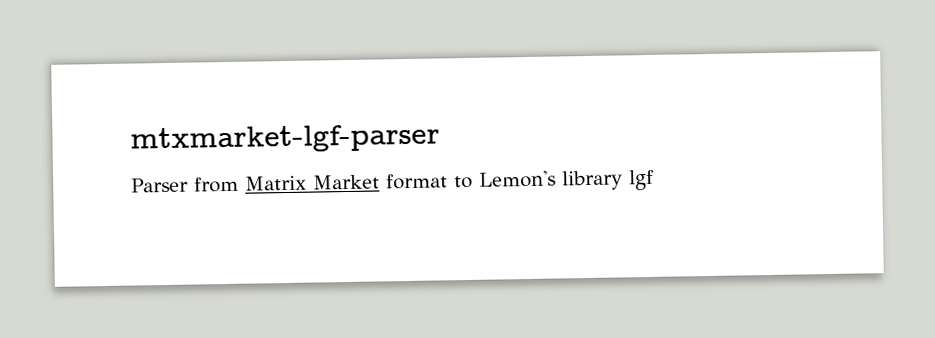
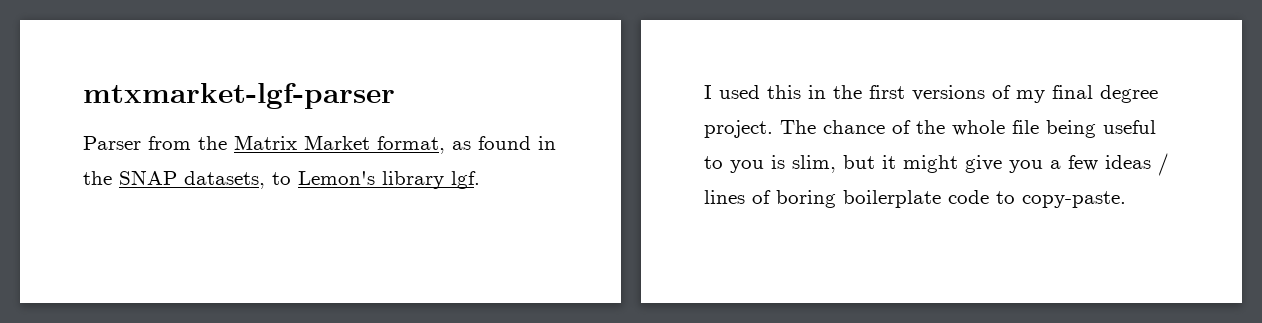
(239, 184) none -> [198,136,227,150] the
[385,169,654,191] format to Lemon's library lgf -> [377,136,556,154] [83,170,480,189] [704,85,1158,103] [704,120,1156,138] [704,153,1169,176] [704,190,1126,208] format, as found in the SNAP datasets, to Lemon's library lgf. // I used this in the first versions of my final degree project. The chance of the whole file being useful to you is slim, but it might give you a few ideas / lines of boring boilerplate code to copy-paste.

